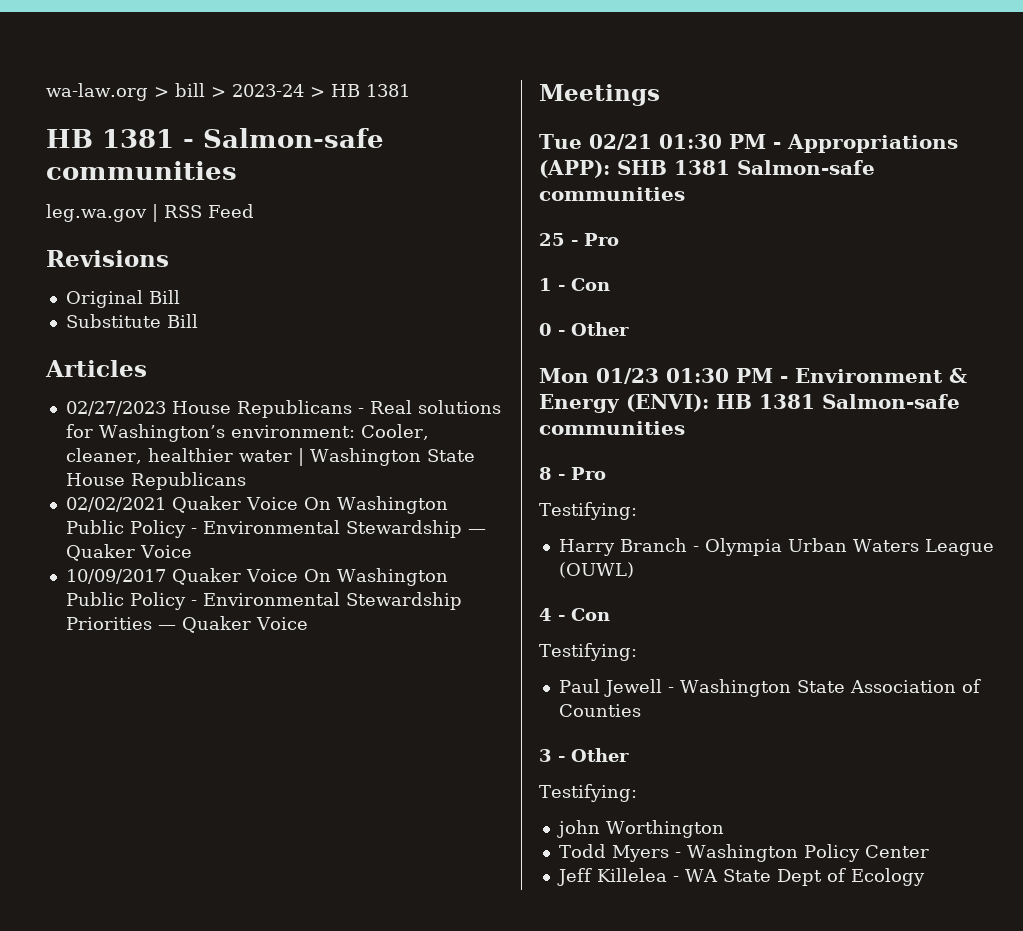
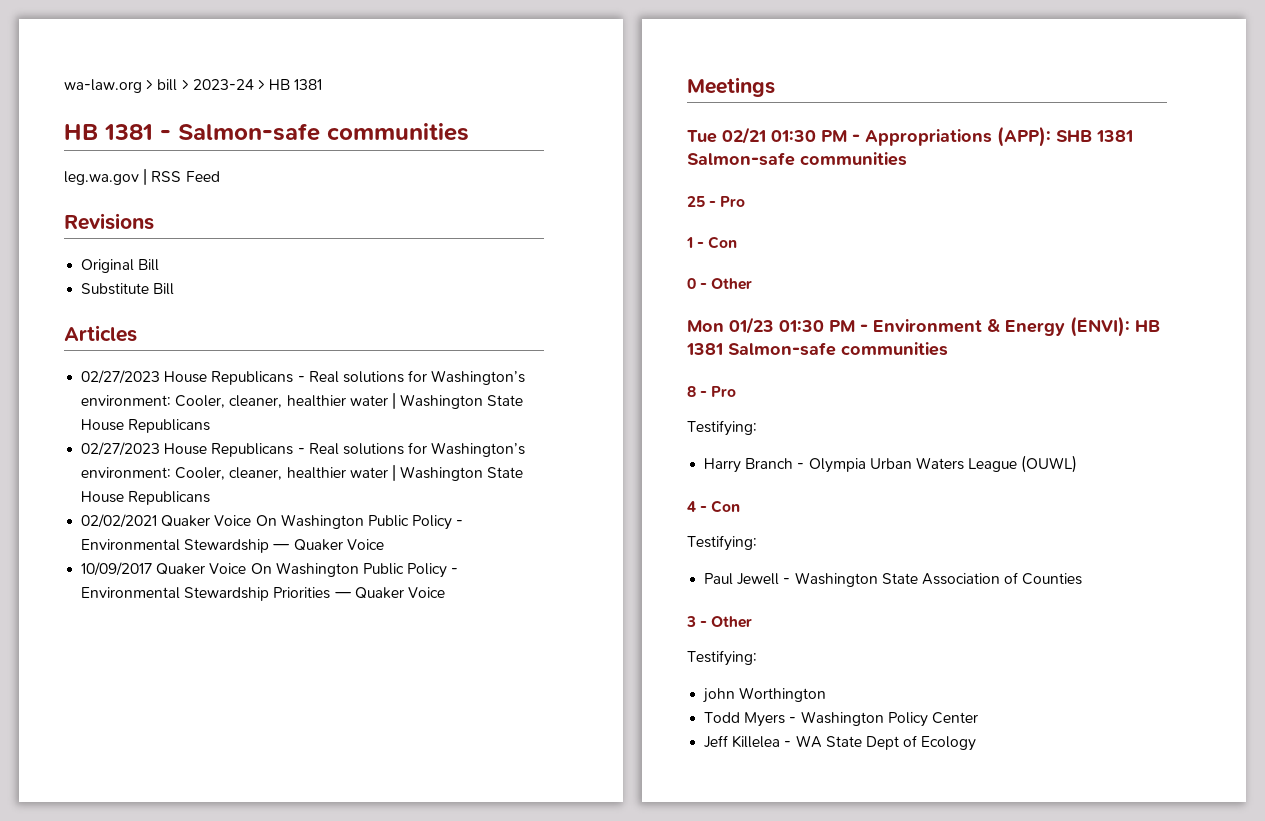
(246, 481) none -> [81,442,526,457] [81,464,524,481] [81,491,211,505] // 02/27/2023 House Republicans - Real solutions for Washington’s environment: Cooler, cleaner, healthier water | Washington State House Republicans

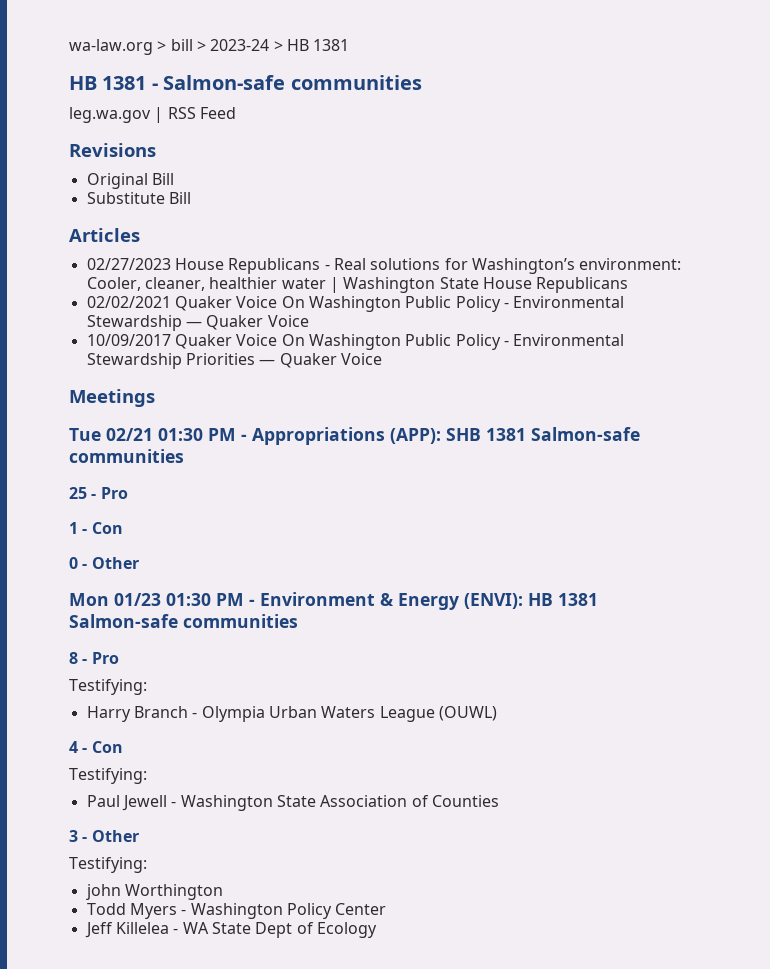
[81,442,526,457] [81,464,524,481] [81,491,211,505] // 02/27/2023 House Republicans - Real solutions for Washington’s environment: Cooler, cleaner, healthier water | Washington State House Republicans -> (629, 285) none

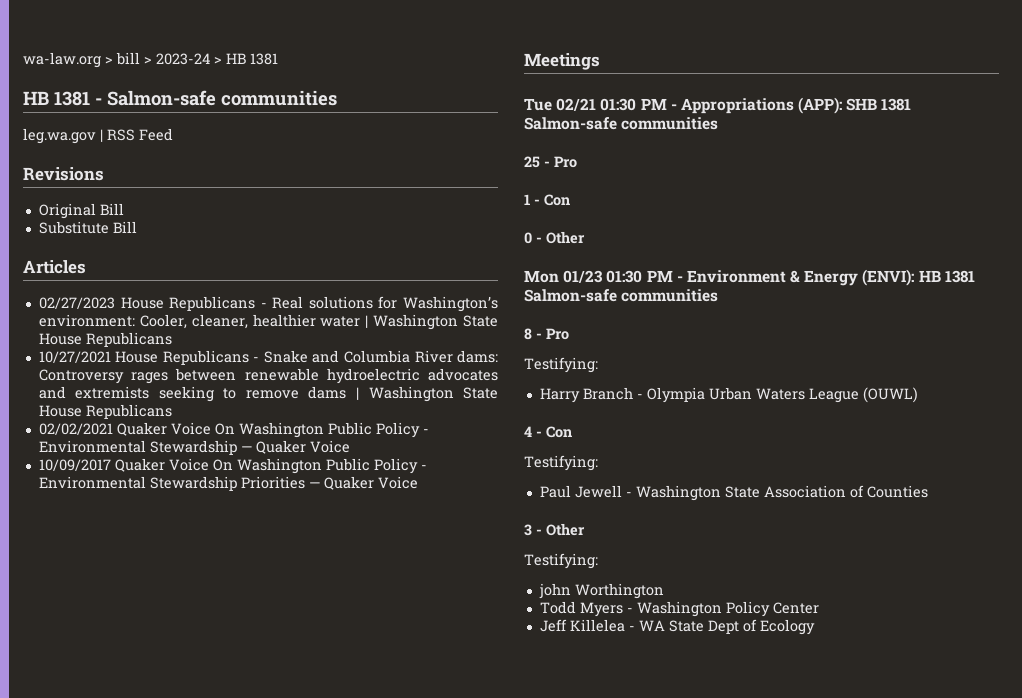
(629, 285) none -> [38,350,499,365] [38,368,498,384] [38,386,499,402] [38,404,172,419] // 10/27/2021 House Republicans - Snake and Columbia River dams: Controversy rages between renewable hydroelectric advocates and extremists seeking to remove dams | Washington State House Republicans

